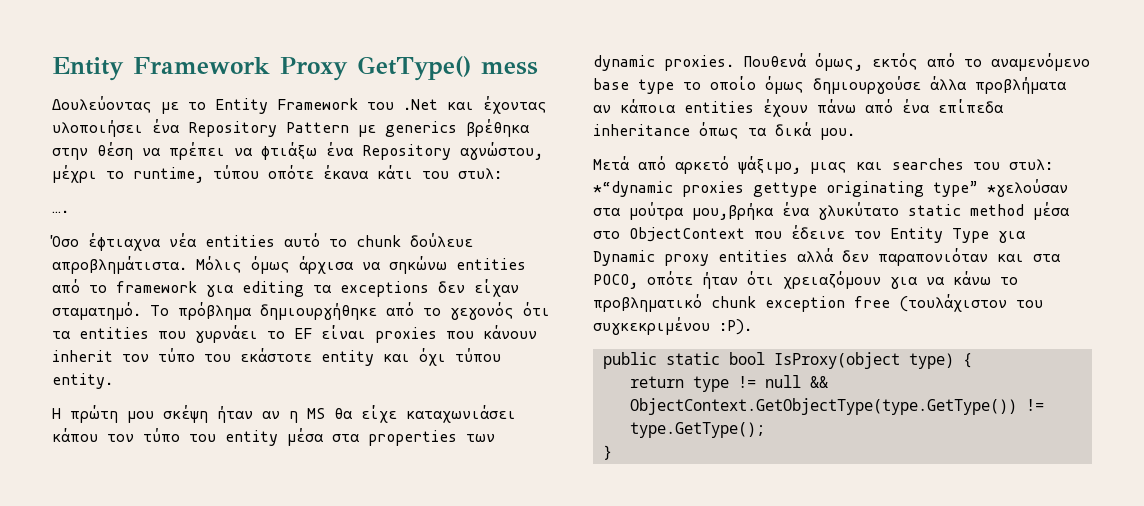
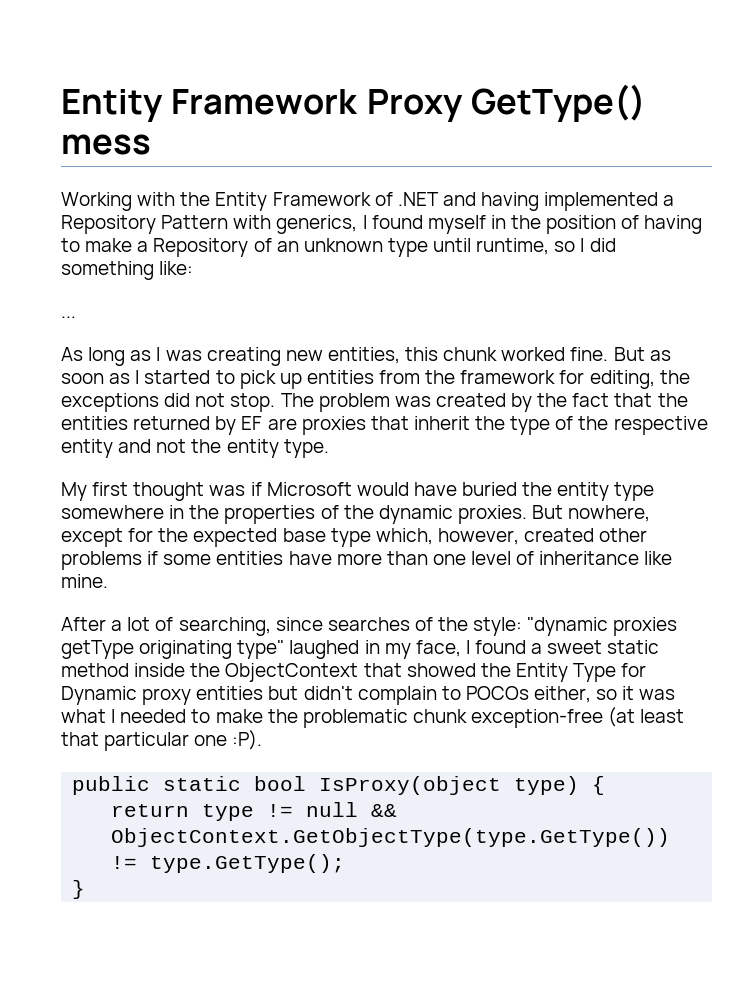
[52,96,547,115] [52,119,530,137] [52,142,543,160] [52,165,502,184] [52,210,69,213] [50,233,473,252] [52,256,526,275] [52,279,519,298] [52,302,550,320] [52,325,537,343] [52,348,501,367] [52,373,113,389] [52,405,516,424] [52,428,495,446] [593,53,1090,71] [593,76,1067,94] [593,99,1004,118] [593,122,855,140] [593,156,1053,174] [593,179,1068,197] [593,202,1070,220] [593,225,881,242] Δουλεύοντας με το Entity Framework του .Net και έχοντας υλοποιήσει ένα Repository Pattern με generics βρέθηκα στην θέση να πρέπει να φτιάξω ένα Repository αγνώστου, μέχρι το runtime, τύπου οπότε έκανα κάτι του στυλ: // …. // Όσο έφτιαχνα νέα entities αυτό το chunk δούλευε απροβλημάτιστα. Μόλις όμως άρχισα να σηκώνω entities από το framework για editing τα exceptions δεν είχαν σταματημό. Το πρόβλημα δημιουργήθηκε από το γεγονός ότι τα entities που γυρνάει το EF είναι proxies που κάνουν inherit τον τύπο του εκάστοτε entity και όχι τύπου entity. // Η πρώτη μου σκέψη ήταν αν η MS θα είχε καταχωνιάσει κάπου τον τύπο του entity μέσα στα properties των dynamic proxies. Πουθενά όμως, εκτός από το αναμενόμενο base type το οποίο όμως δημιουργούσε άλλα προβλήματα αν κάποια entities έχουν πάνω από ένα επίπεδα inheritance όπως τα δικά μου. // Μετά από αρκετό ψάξιμο, μιας και searches του στυλ: *“dynamic proxies gettype originating type” *γελούσαν στα μούτρα μου,βρήκα ένα γλυκύτατο static method μέσα στο ObjectContext που έδεινε τον -> [61,192,675,211] [61,215,703,234] [61,238,616,257] [61,261,194,280] [61,316,76,318] [61,347,671,366] [61,370,690,389] [61,393,688,412] [61,416,708,435] [61,439,329,458] [61,482,655,501] [61,505,651,524] [61,528,648,547] [61,551,673,570] [61,574,108,588] [61,617,678,636] [61,640,660,659] [61,663,511,682] Working with the Entity Framework of .NET and having implemented a Repository Pattern with generics, I found myself in the position of having to make a Repository of an unknown type until runtime, so I did something like: // ... // As long as I was creating new entities, this chunk worked fine. But as soon as I started to pick up entities from the framework for editing, the exceptions did not stop. The problem was created by the fact that the entities returned by EF are proxies that inherit the type of the respective entity and not the entity type. // My first thought was if Microsoft would have buried the entity type somewhere in the properties of the dynamic proxies. But nowhere, except for the expected base type which, however, created other problems if some entities have more than one level of inheritance like mine. // After a lot of searching, since searches of the style: "dynamic proxies getType originating type" laughed in my face, I found a sweet static method inside the ObjectContext that showed the
[998,231,1026,243] για -> [621,663,647,677] for
[797,248,1061,266] [593,271,1018,290] [593,294,1043,313] [593,317,710,335] αλλά δεν παραπονιόταν και στα POCO, οπότε ήταν ότι χρειαζόμουν για να κάνω το προβληματικό chunk exception free (τουλάχιστον του συγκεκριμένου -> [268,686,676,705] [61,707,685,728] [61,732,228,751] but didn't complain to POCOs either, so it was what I needed to make the problematic chunk exception-free (at least that particular one

